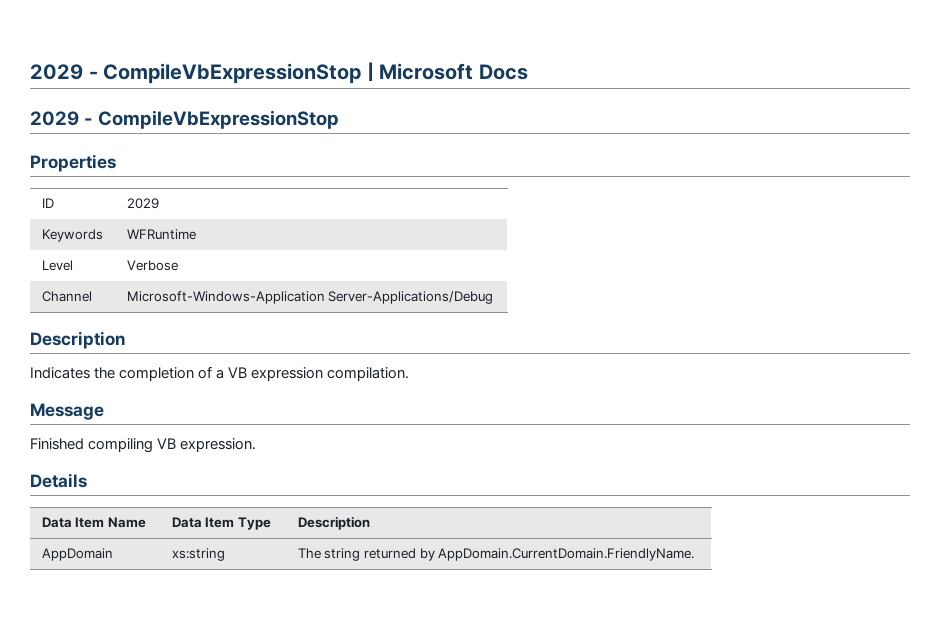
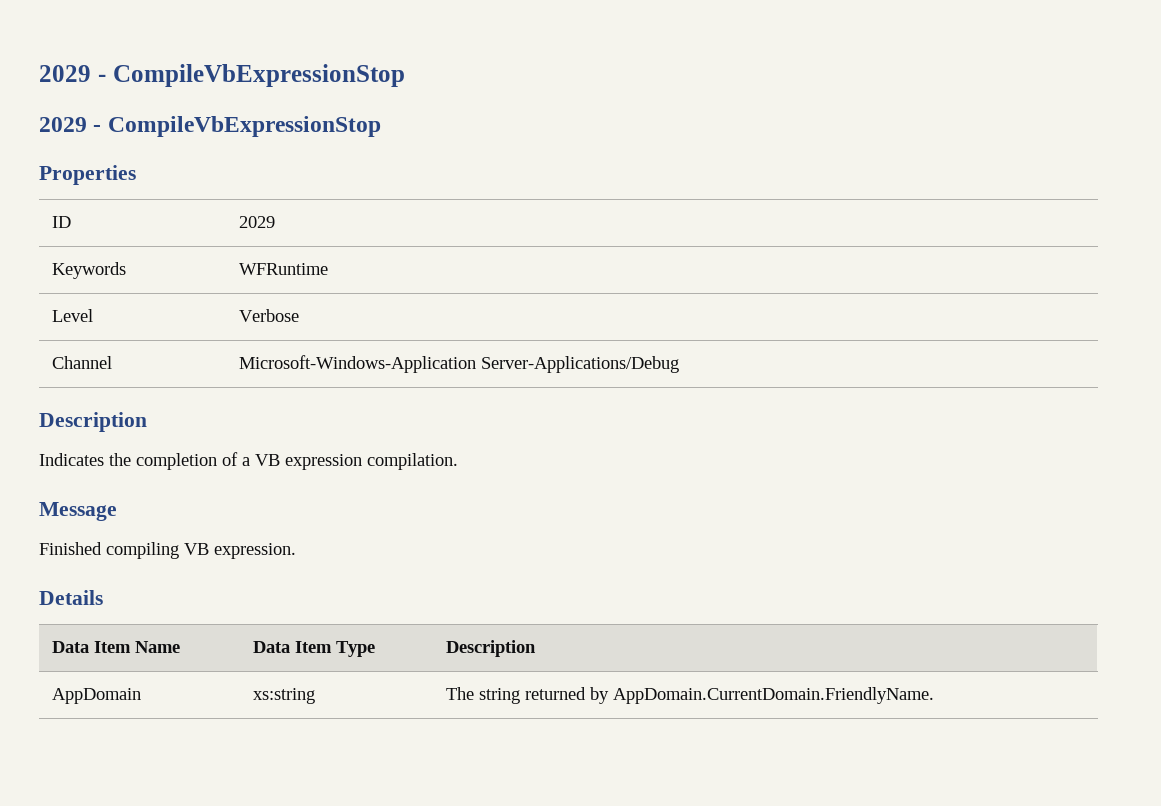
[30,62,528,84] 2029 - CompileVbExpressionStop | Microsoft Docs -> [39,64,405,87] 2029 - CompileVbExpressionStop

